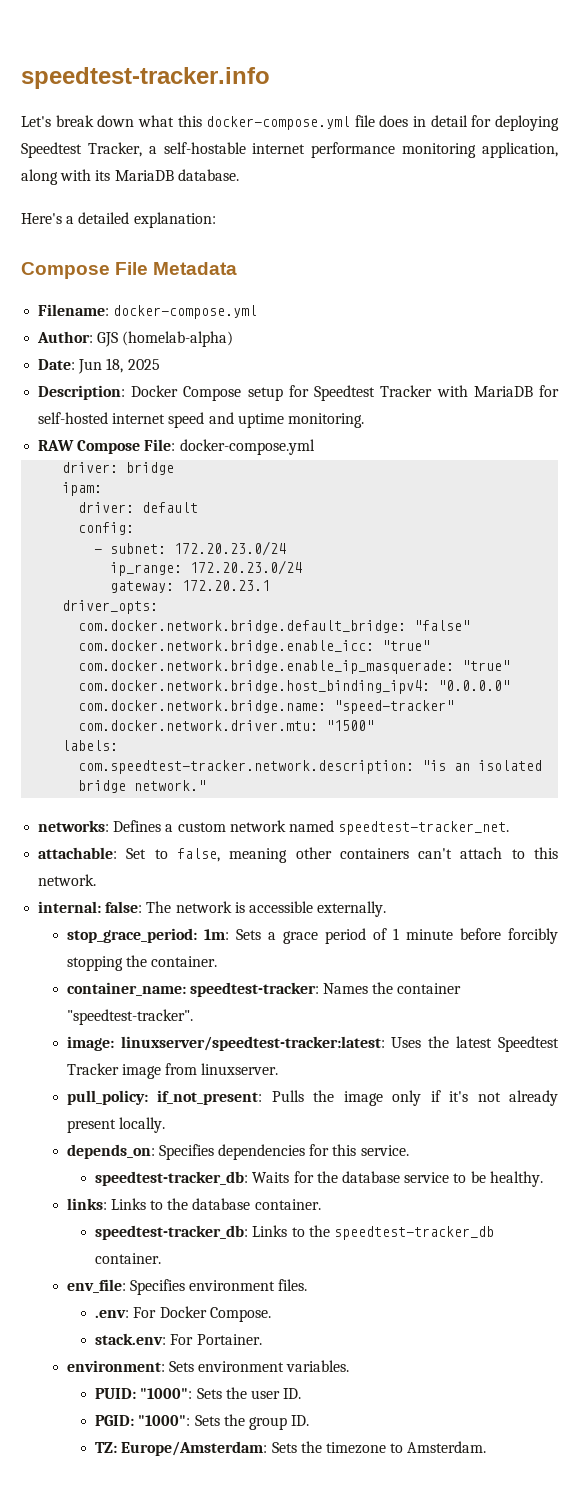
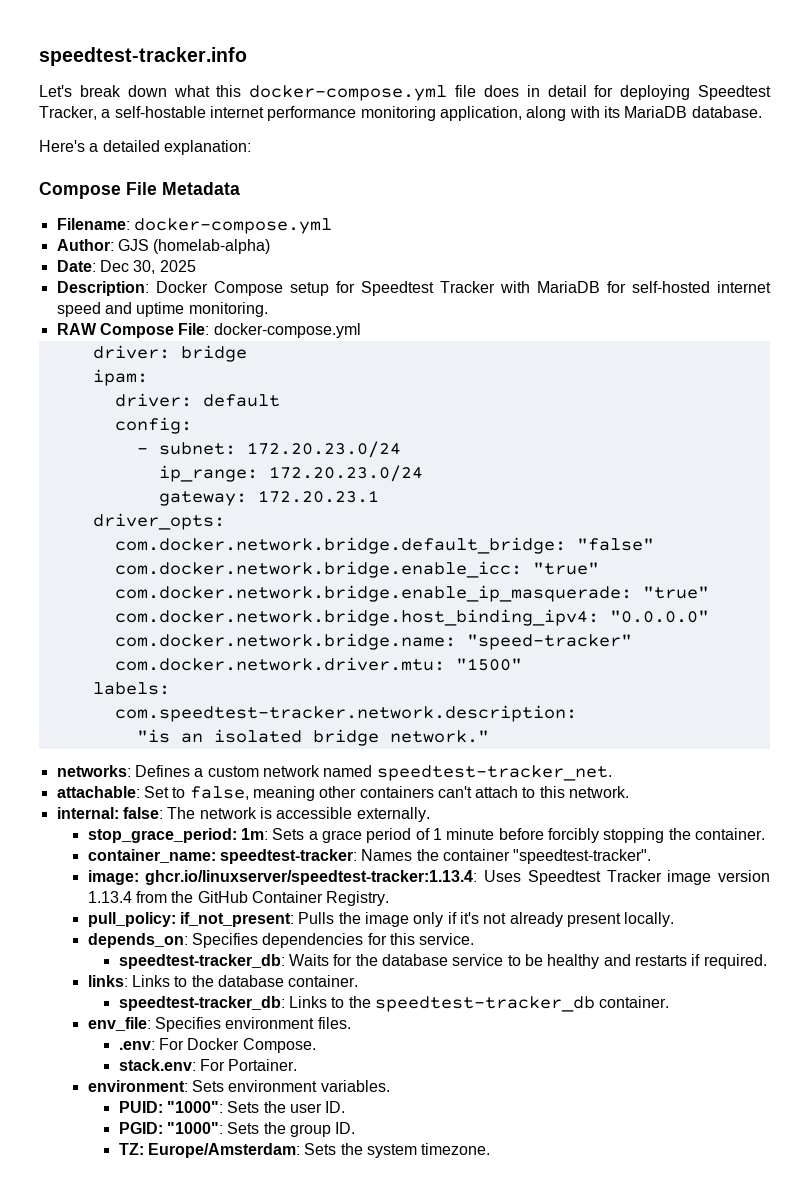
[78,358,124,374] Jun 18, -> [99,260,156,274] Dec 30,
(415, 767) none -> (577, 713) //
[120,1036,559,1052] [66,1063,279,1079] linuxserver/speedtest-tracker:latest: Uses the latest Speedtest Tracker image from linuxserver. -> [145,870,770,885] [87,891,390,906] ghcr.io/linuxserver/speedtest-tracker:1.13.4: Uses Speedtest Tracker image version 1.13.4 from the GitHub Container Registry.
[489,1171,543,1187] healthy. -> [547,954,767,969] healthy and restarts if required.
[325,1441,487,1454] timezone to Amsterdam. -> [367,1143,491,1158] system timezone.

